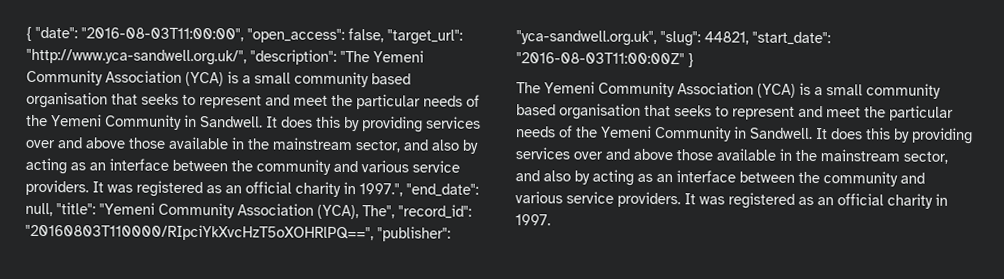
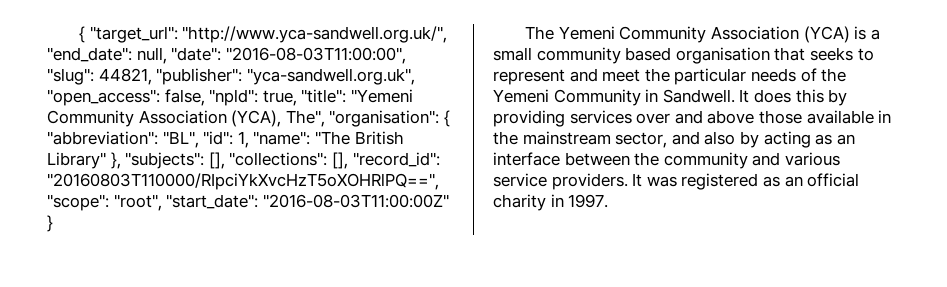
[26,26,463,45] [26,48,424,66] [26,69,411,88] [26,91,480,110] [26,114,481,133] [25,136,478,154] [25,157,460,175] [25,179,479,198] [25,202,53,217] { "date": "2016-08-03T11:00:00", "open_access": false, "target_url": "http://www.yca-sandwell.org.uk/", "description": "The Yemeni Community Association (YCA) is a small community based organisation that seeks to represent and meet the particular needs of the Yemeni Community in Sandwell. It does this by providing services over and above those available in the mainstream sector, and also by acting as an interface between the community and various service providers. It was registered as an official charity in 1997.", "end_date": null, -> [79,26,448,43] [47,47,406,64] [47,68,415,85] [47,89,297,106] { "target_url": "http://www.yca-sandwell.org.uk/", "end_date": null, "date": "2016-08-03T11:00:00", "slug": 44821, "publisher": "yca-sandwell.org.uk", "open_access": false, "npld": true,
[398,204,472,219] [25,223,451,242] [516,30,749,47] "record_id": "20160803T110000/RIpciYkXvcHzT5oXOHRlPQ==", "publisher": "yca-sandwell.org.uk", "slug": 44821, -> [329,110,450,127] [47,131,404,148] [47,152,440,169] [47,173,439,190] [47,194,162,211] "organisation": { "abbreviation": "BL", "id": 1, "name": "The British Library" }, "subjects": [], "collections": [], "record_id": "20160803T110000/RIpciYkXvcHzT5oXOHRlPQ==", "scope": "root",

